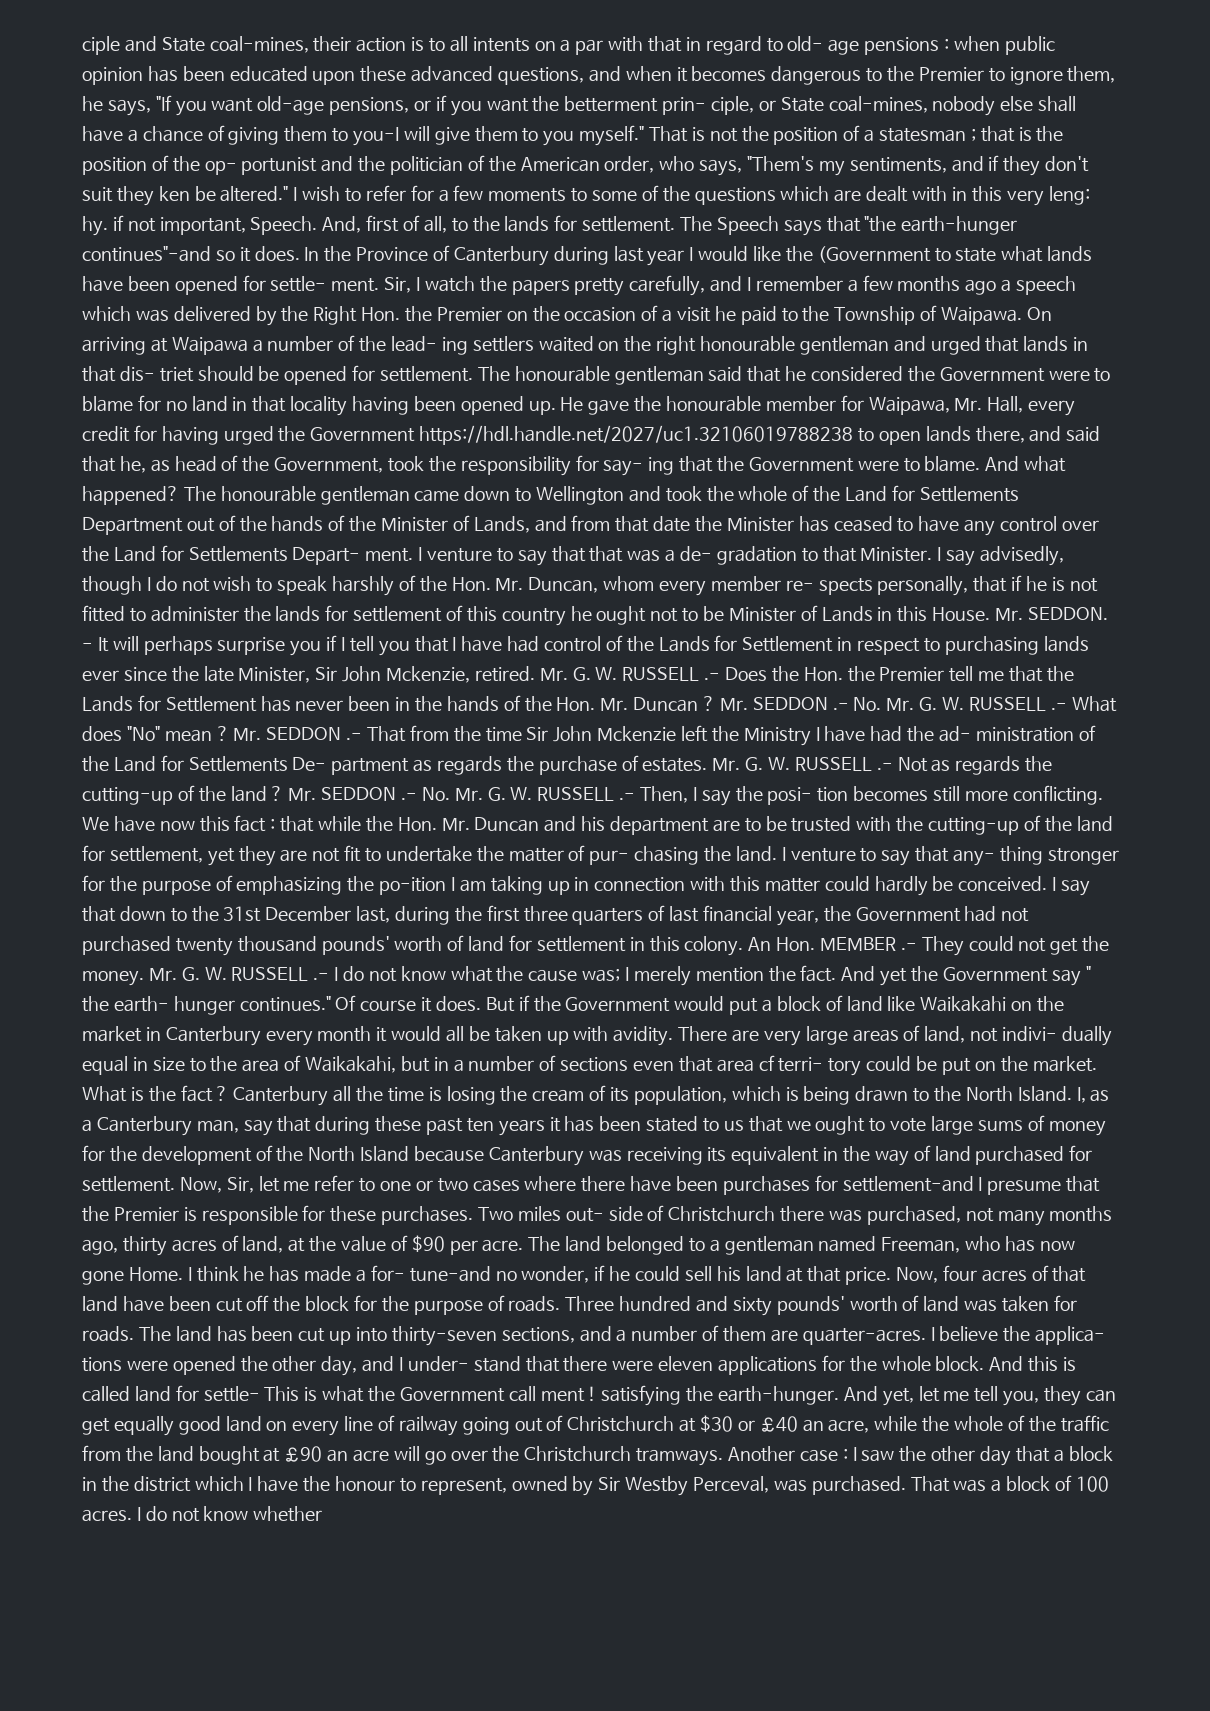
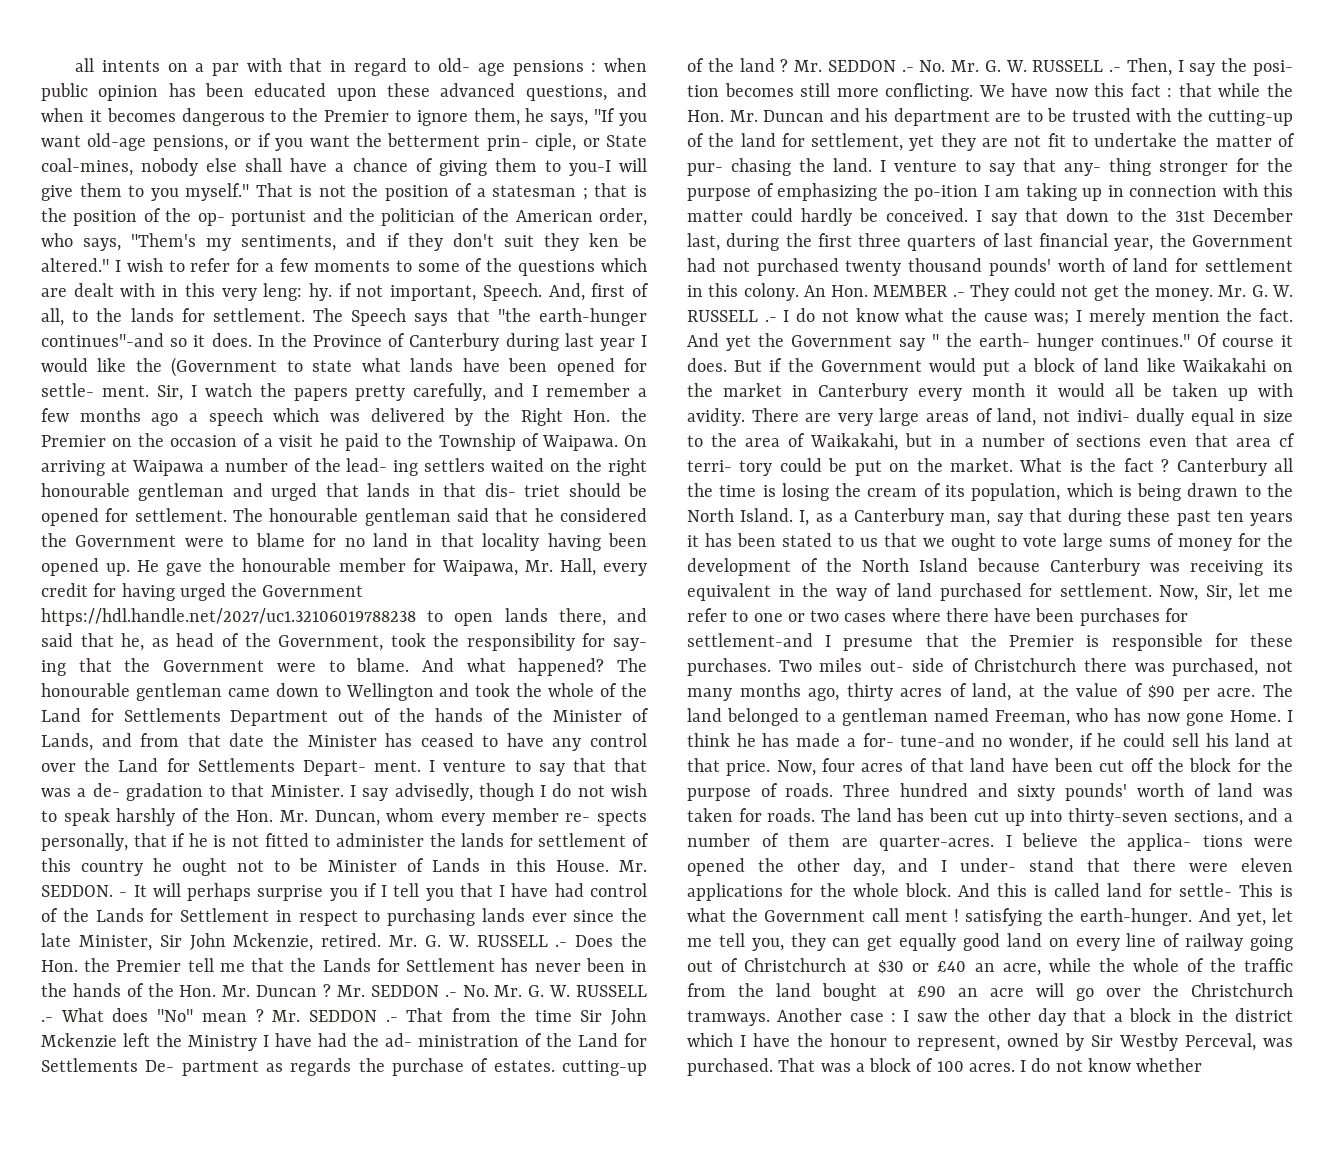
[82,36,446,55] ciple and State coal-mines, their action is to -> (75, 65) none
[712,756,1053,775] Mr. G. W. RUSSELL .- Not as regards the -> (555, 1066) none

